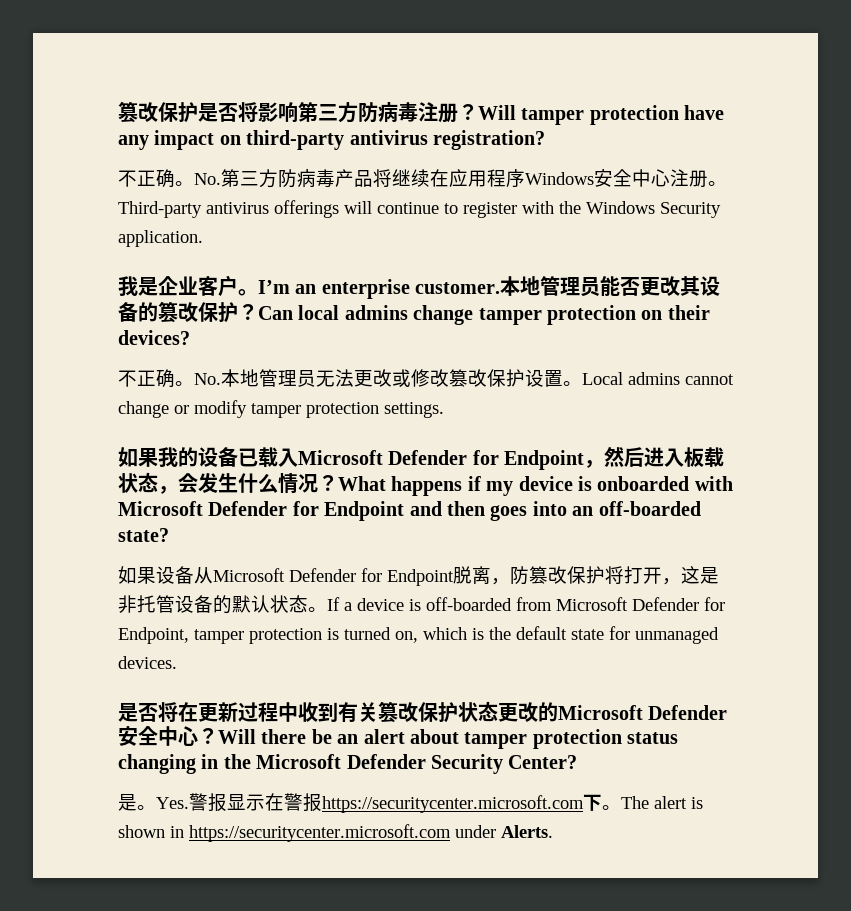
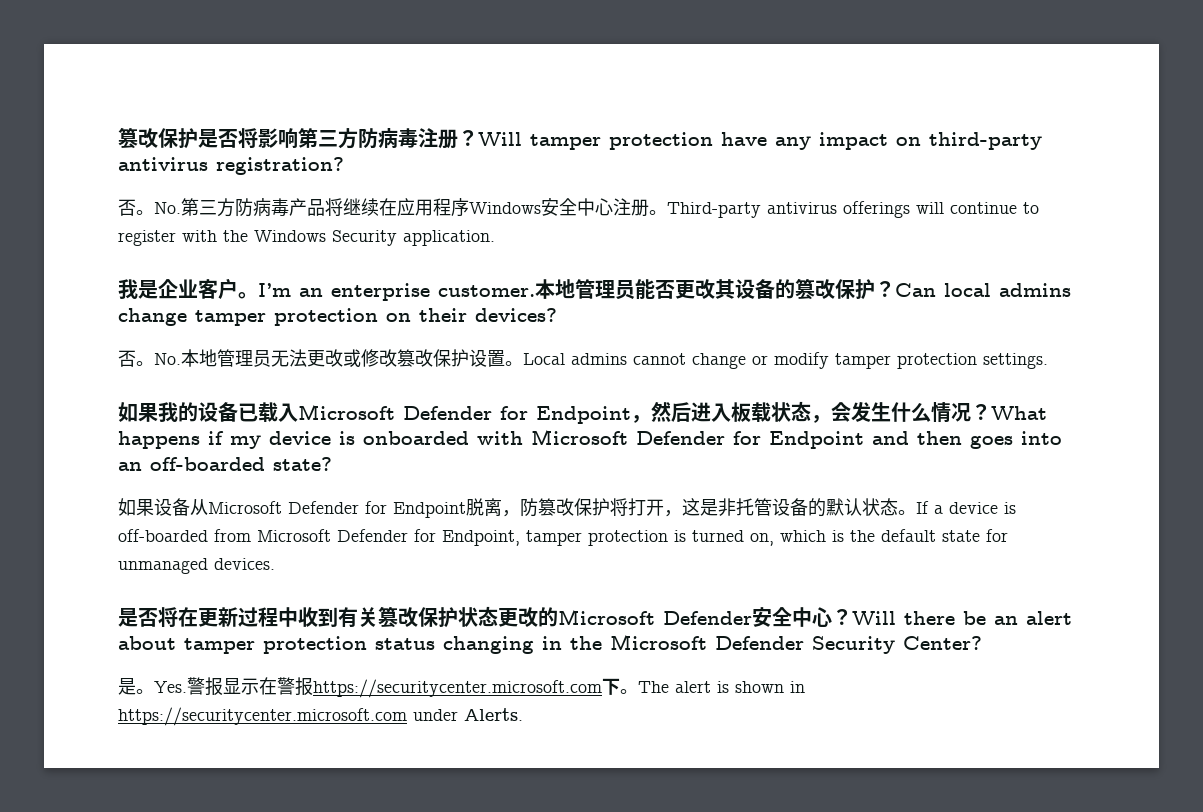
[118,169,175,188] 不正确 -> [118,199,136,216] 否
[118,369,175,388] 不正确 -> [118,350,136,367] 否

